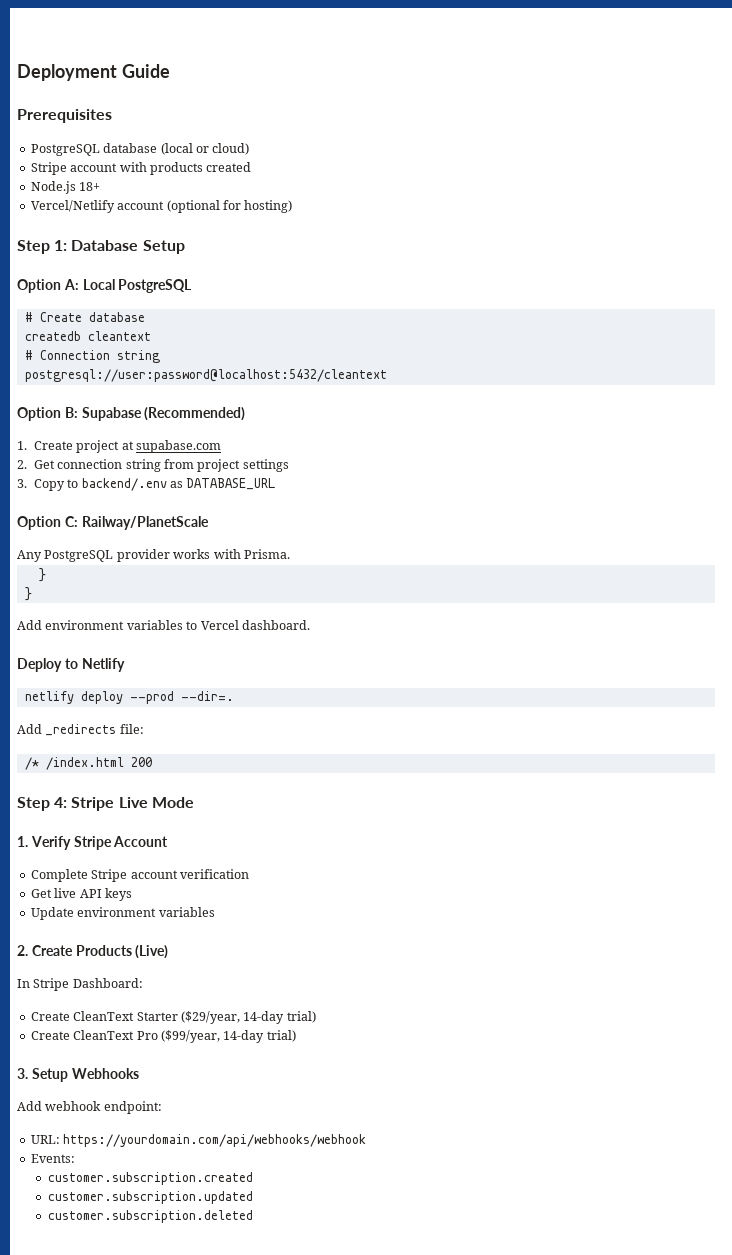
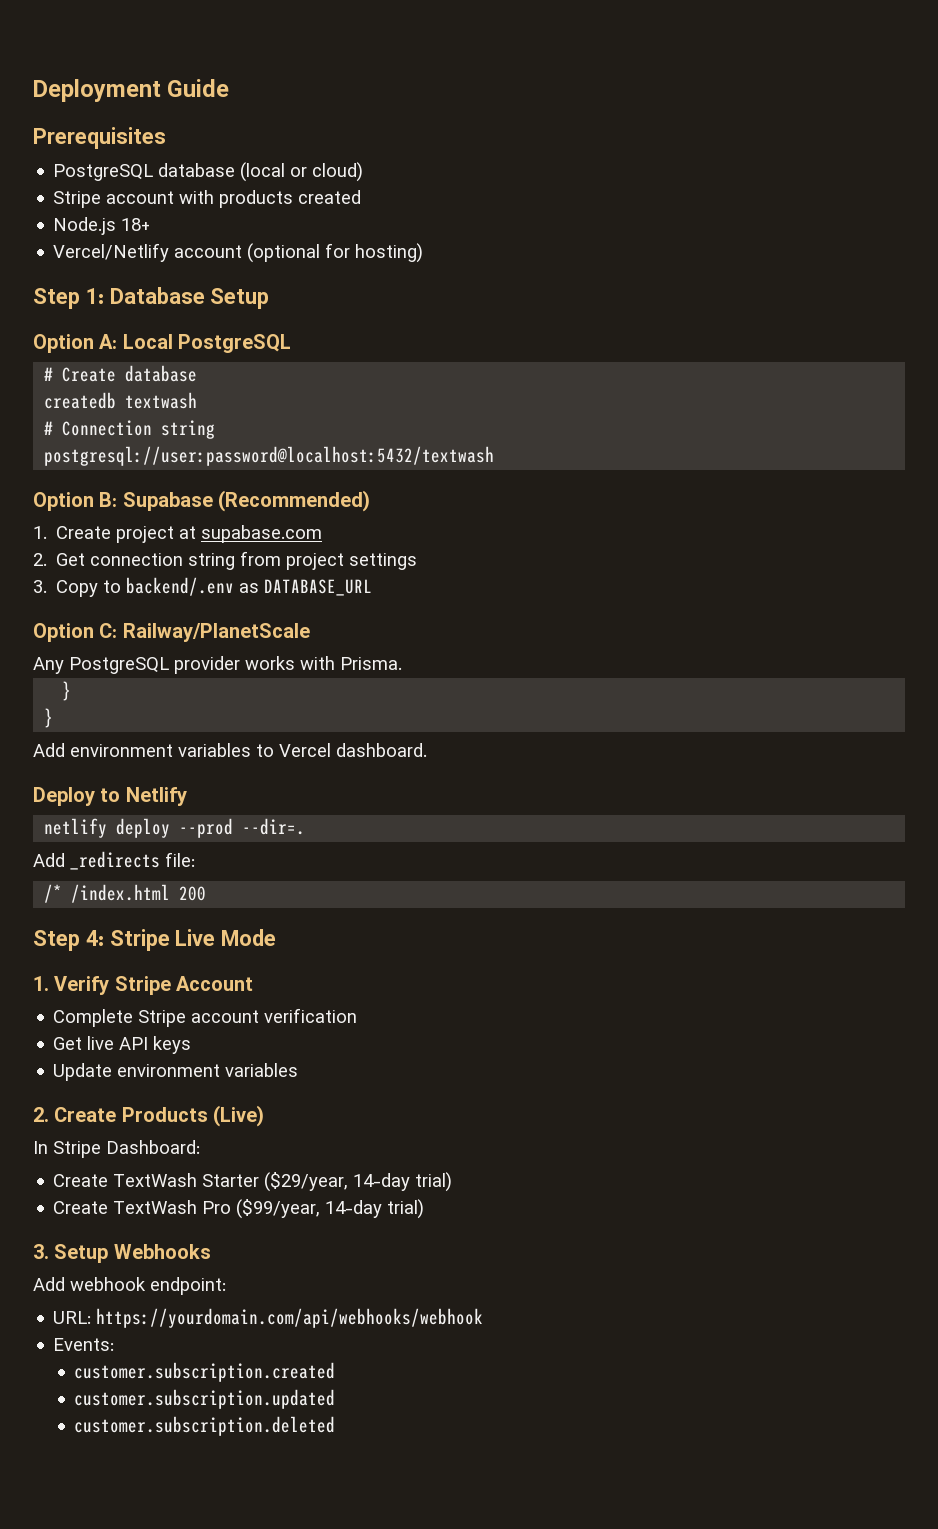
[87,331,151,341] cleantext -> [125,392,198,409] textwash
[24,369,387,382] postgresql://user:password@localhost:5432/cleantext -> [44,446,495,466] postgresql://user:password@localhost:5432/textwash
[73,1011,135,1021] CleanText -> [113,1173,198,1187] TextWash
[73,1030,135,1040] CleanText -> [113,1200,198,1214] TextWash

